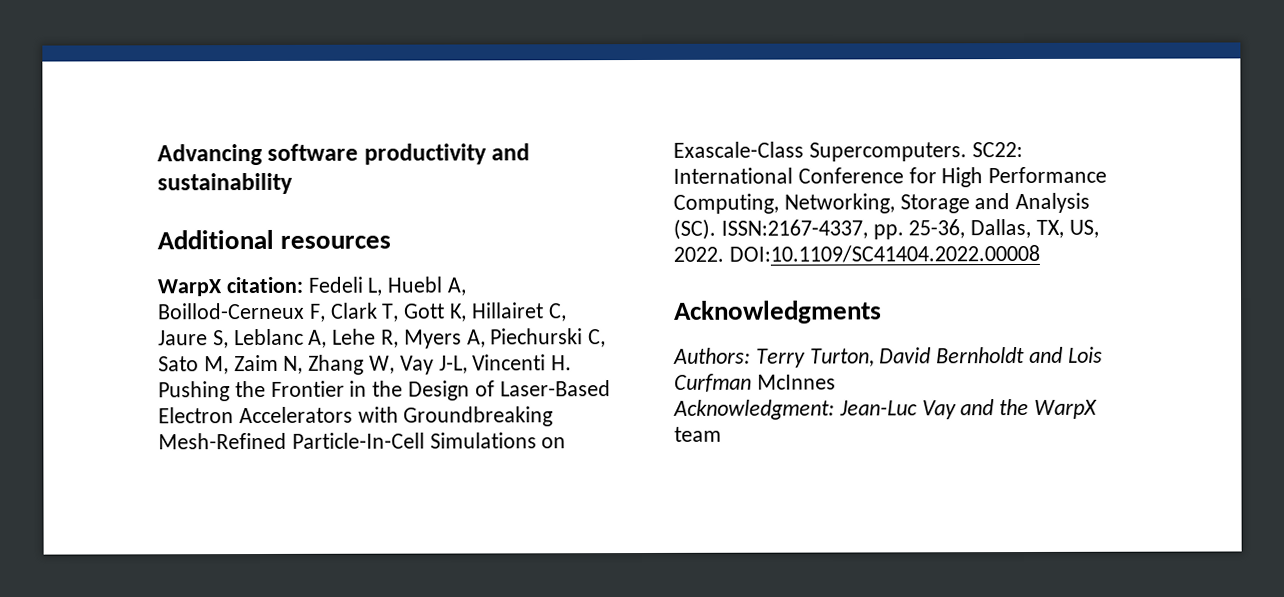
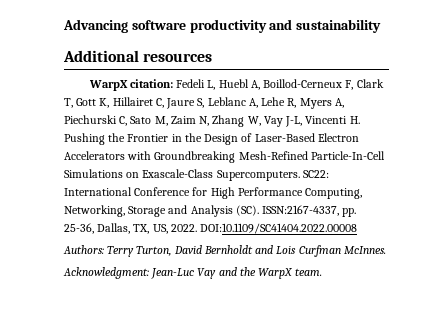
[674,300,882,324] // Acknowledgments -> (358, 228) none
[756,374,836,390] McInnes -> [343,246,386,254] McInnes.
[674,426,722,442] team -> [295,268,323,276] team.

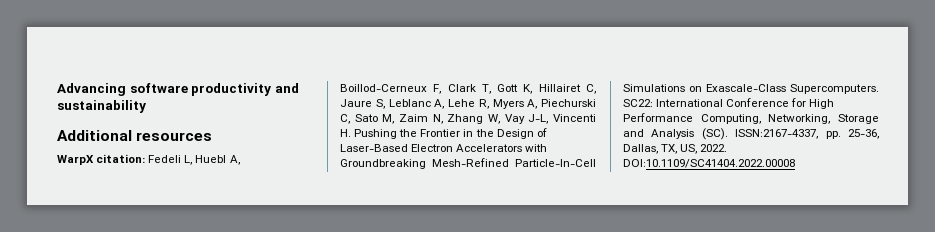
[63,245,386,257] [63,267,323,279] // Authors: Terry Turton, David Bernholdt and Lois Curfman McInnes. // Acknowledgment: Jean-Luc Vay and the WarpX team. -> (795, 163) none

